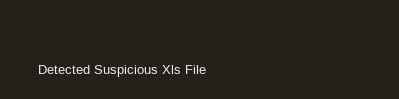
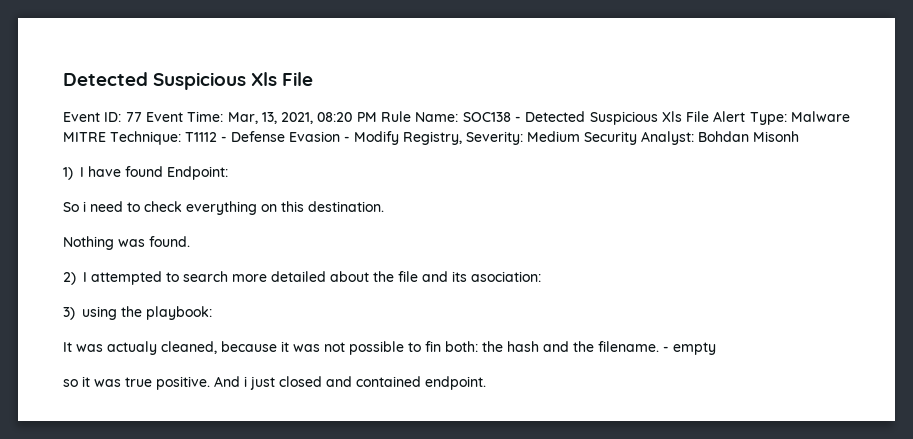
[38,65,206,77] Detected Suspicious Xls File -> [63,72,314,90] [63,111,850,125] [63,131,799,145] [63,166,229,180] [63,201,384,215] [63,236,190,250] [63,271,541,285] [63,306,212,320] [63,341,716,355] [63,376,486,390] Detected Suspicious Xls File // Event ID: 77 Event Time: Mar, 13, 2021, 08:20 PM Rule Name: SOC138 - Detected Suspicious Xls File Alert Type: Malware MITRE Technique: T1112 - Defense Evasion - Modify Registry, Severity: Medium Security Analyst: Bohdan Misonh // 1) I have found Endpoint: // So i need to check everything on this destination. // Nothing was found. // 2) I attempted to search more detailed about the file and its asociation: // 3) using the playbook: // It was actualy cleaned, because it was not possible to fin both: the hash and the filename. - empty // so it was true positive. And i just closed and contained endpoint.

